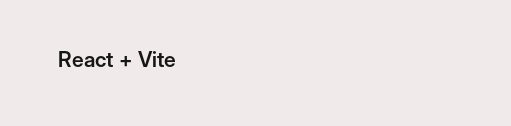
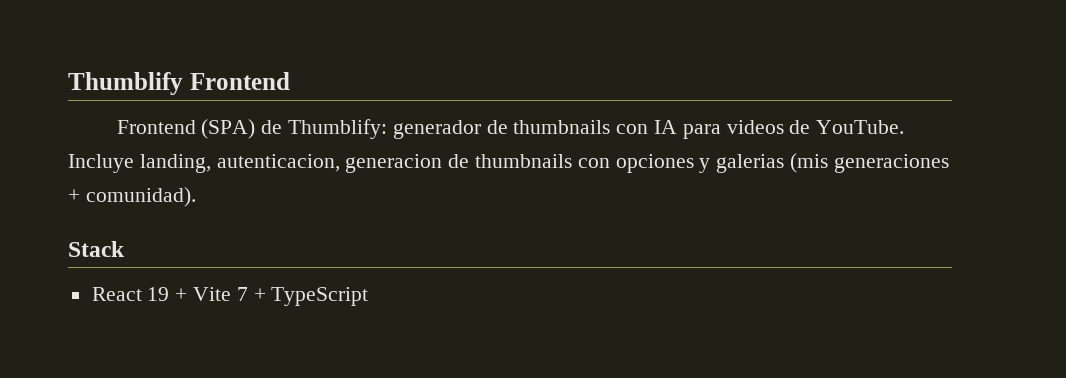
[58,51,177,67] React + Vite -> [68,72,290,95] [116,119,905,139] [68,153,949,173] [68,187,196,207] [68,241,125,257] [91,287,369,306] Thumblify Frontend // Frontend (SPA) de Thumblify: generador de thumbnails con IA para videos de YouTube. Incluye landing, autenticacion, generacion de thumbnails con opciones y galerias (mis generaciones + comunidad). // Stack // React 19 + Vite 7 + TypeScript

